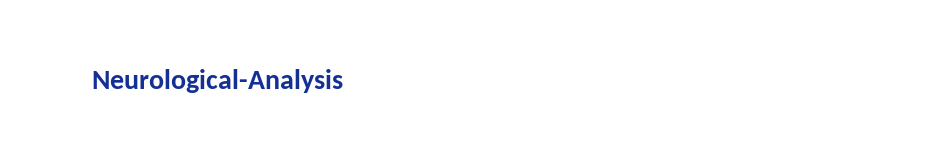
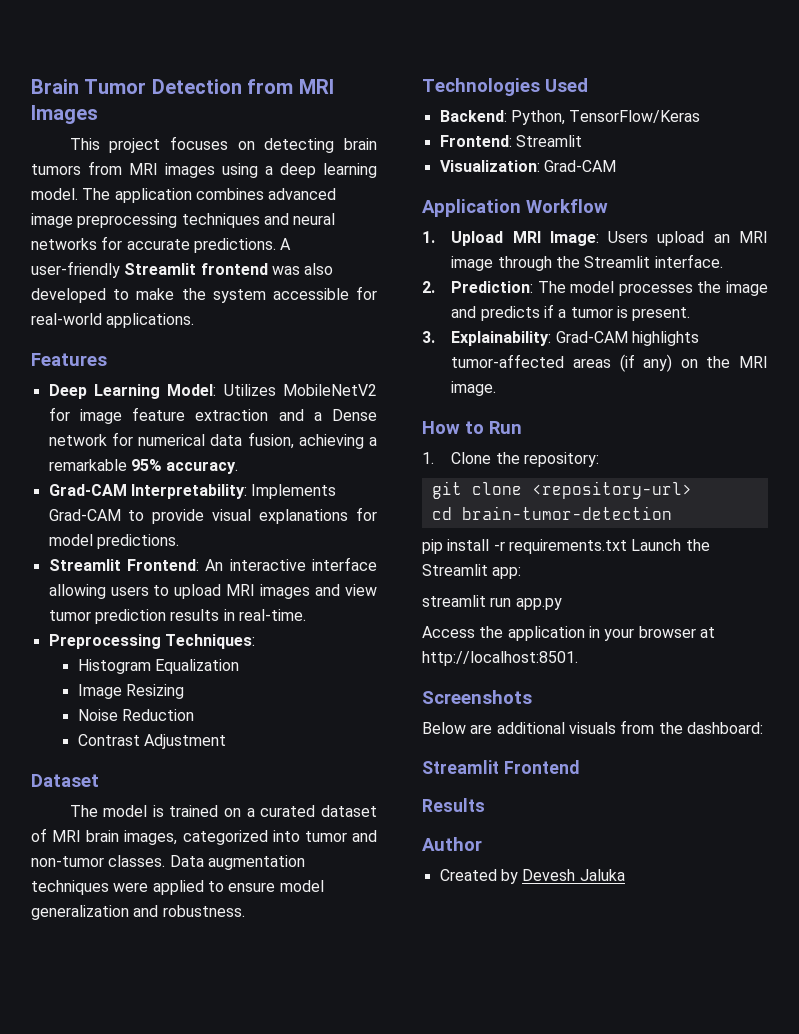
[92,69,343,93] Neurological-Analysis -> [31,79,334,94] [31,105,98,124] [69,136,377,153] [31,161,377,178] [31,188,337,203] [31,213,336,228] [31,236,292,253] [31,261,334,278] [31,286,377,303] [31,313,195,328] [31,353,107,366] [48,384,377,399] [48,407,377,424] [48,432,378,449] [48,459,239,474] [48,484,337,499] [48,507,377,524] [48,534,179,549] [48,557,377,571] [48,584,377,599] [48,609,306,624] [48,634,255,649] [77,659,240,674] [77,684,185,699] [77,709,195,721] [77,734,227,749] [31,774,99,787] [69,805,377,817] [31,828,377,845] [31,855,305,870] [31,880,324,895] [31,905,245,920] [422,78,588,96] [439,110,701,125] [439,135,582,147] [439,160,616,172] [422,199,608,217] [422,231,768,246] [451,254,723,271] [422,281,768,296] [451,304,691,321] [422,331,699,346] [451,354,768,372] [451,381,497,396] [422,421,522,434] [422,452,599,467] [431,481,692,499] [431,506,672,520] [422,539,710,554] [422,564,522,579] [422,595,562,610] [422,626,715,641] [422,651,578,666] [422,690,532,704] [422,720,763,734] [422,760,579,774] [422,798,485,812] [422,837,482,851] [439,869,625,884] Brain Tumor Detection from MRI Images // This project focuses on detecting brain tumors from MRI images using a deep learning model. The application combines advanced image preprocessing techniques and neural networks for accurate predictions. A user-friendly Streamlit frontend was also developed to make the system accessible for real-world applications. // Features // Deep Learning Model: Utilizes MobileNetV2 for image feature extraction and a Dense network for numerical data fusion, achieving a remarkable 95% accuracy. // Grad-CAM Interpretability: Implements Grad-CAM to provide visual explanations for model predictions. // Streamlit Frontend: An interactive interface allowing users to upload MRI images and view tumor prediction results in real-time. // Preprocessing Techniques: // Histogram Equalization // Image Resizing // Noise Reduction // Contrast Adjustment // Dataset // The model is trained on a curated dataset of MRI brain images, categorized into tumor and non-tumor classes. Data augmentation techniques were applied to ensure model generalization and robustness. // Technologies Used // Backend: Python, TensorFlow/Keras // Frontend: Streamlit // Visualization: Grad-CAM // Application Workflow // 1. Upload MRI Image: Users upload an MRI image through the Streamlit interface. // 2. Prediction: The model processes the image and predicts if a tumor is present. // 3. Explainability: Grad-CAM highlights tumor-affected areas (if any) on the MRI image. // How to Run // 1. Clone the repository: // git clone <repository-url> // cd brain-tumor-detection // pip install -r requirements.txt Launch the Streamlit app: // streamlit run app.py // Access the application in your browser at http://localhost:8501. // Screenshots // Below are additional visuals from the dashboard: // Streamlit Frontend // Results // Author // Created by Devesh Jaluka

